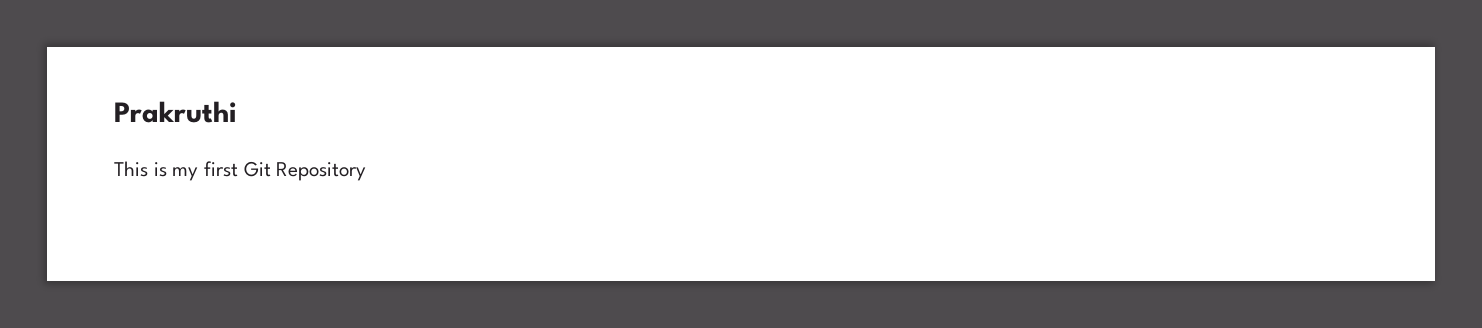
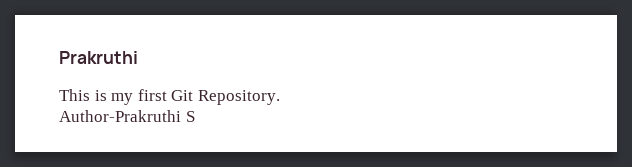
[276,162,367,181] Repository -> [197,90,280,105] [59,110,195,122] Repository. // Author-Prakruthi S

